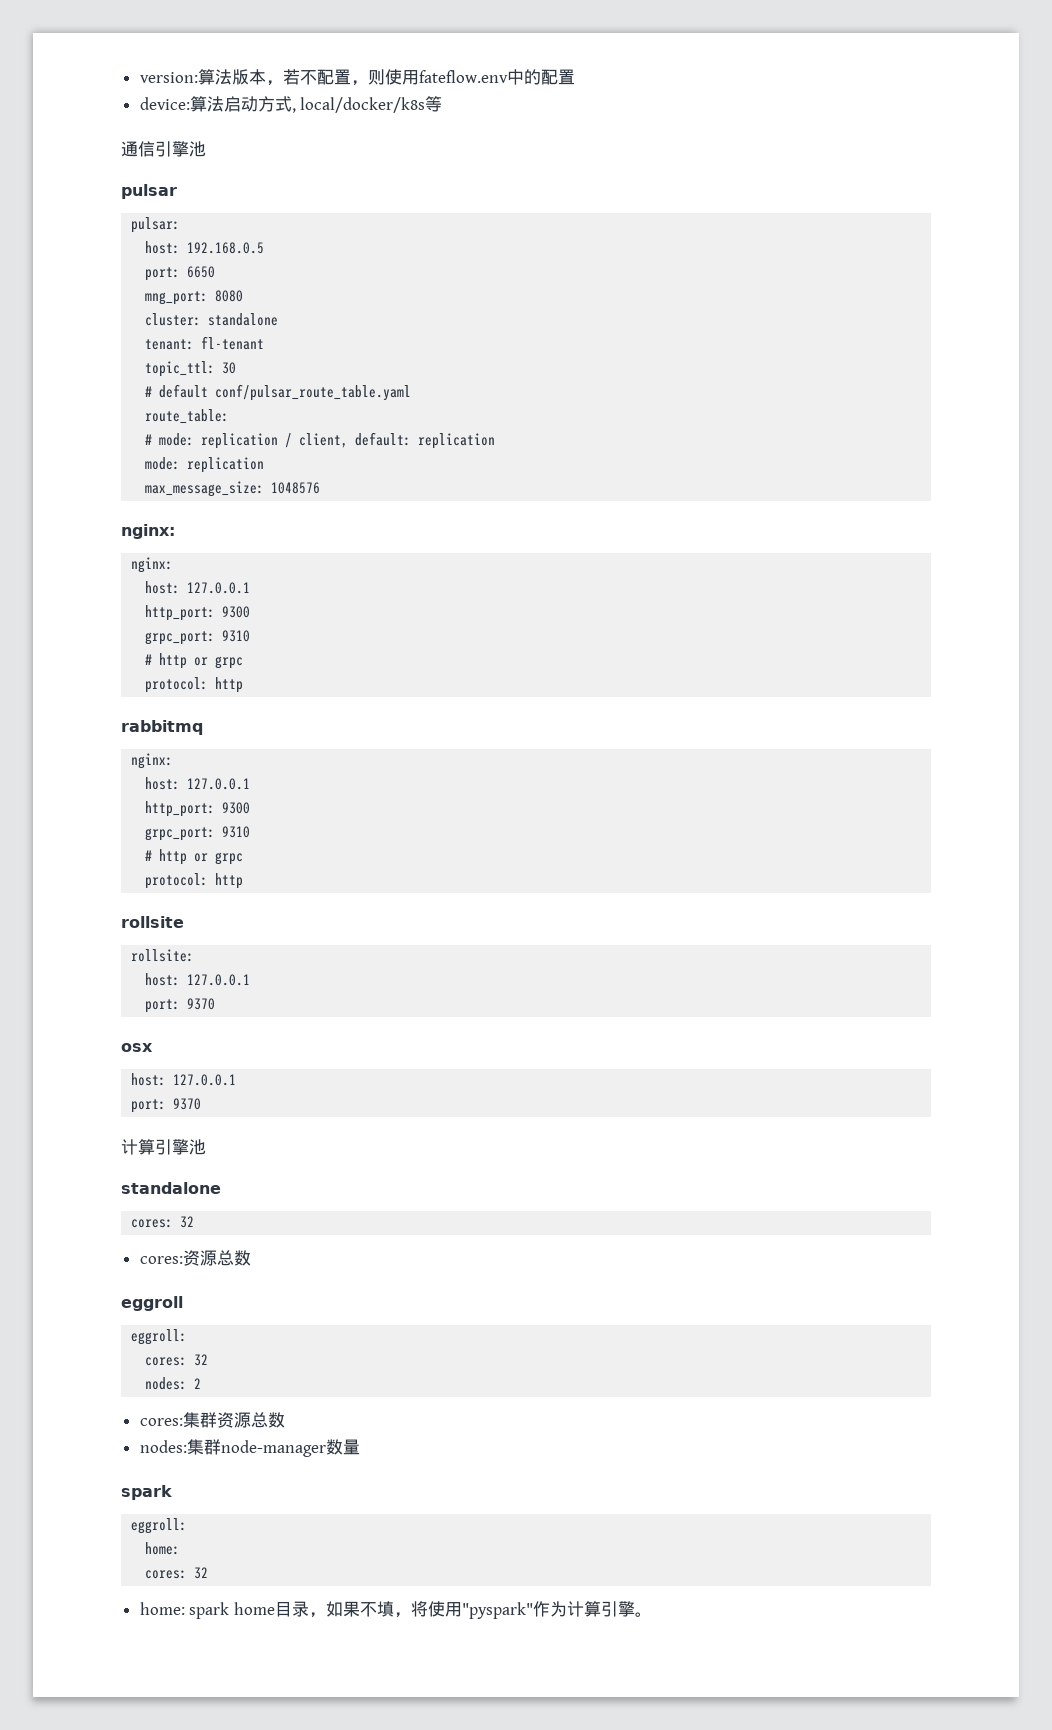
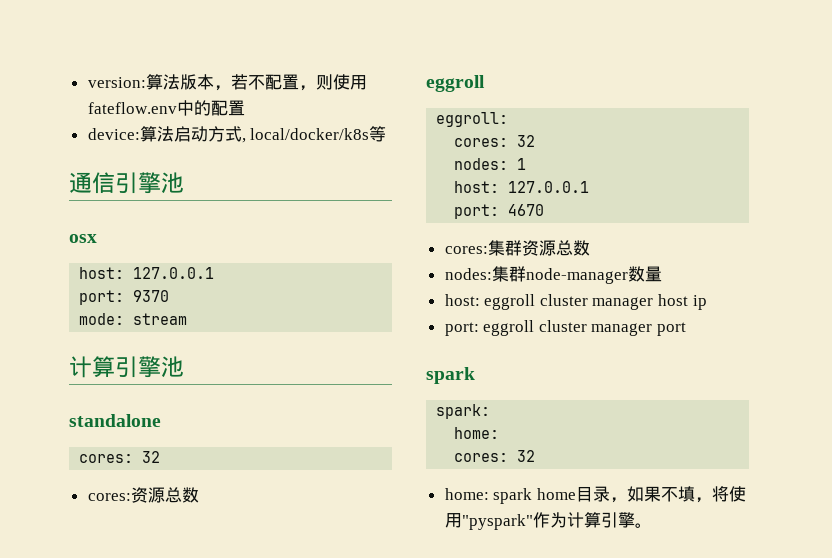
[121,184,177,199] [131,217,181,233] [145,241,265,254] [145,266,216,281] [145,290,244,305] [145,313,279,326] [145,336,265,350] [145,361,237,377] [145,384,412,401] [145,409,230,424] [145,432,496,449] [145,457,265,473] [145,481,321,497] [121,524,175,539] [131,557,174,573] [145,581,251,594] [145,605,251,621] [145,630,251,645] [145,653,244,669] [145,677,244,693] [121,720,203,735] [131,753,174,769] [145,777,251,790] [145,801,251,817] [145,826,251,841] [145,849,244,865] [145,873,244,889] [121,916,184,928] [131,949,195,962] [145,973,251,986] [145,998,216,1013] [121,1043,153,1052] [131,1073,237,1086] [131,1098,202,1113] pulsar // pulsar: // host: 192.168.0.5 // port: 6650 // mng_port: 8080 // cluster: standalone // tenant: fl-tenant // topic_ttl: 30 // # default conf/pulsar_route_table.yaml // route_table: // # mode: replication / client, default: replication // mode: replication // max_message_size: 1048576 // nginx: // nginx: // host: 127.0.0.1 // http_port: 9300 // grpc_port: 9310 // # http or grpc // protocol: http // rabbitmq // nginx: // host: 127.0.0.1 // http_port: 9300 // grpc_port: 9310 // # http or grpc // protocol: http // rollsite // rollsite: // host: 127.0.0.1 // port: 9370 // osx // host: 127.0.0.1 // port: 9370 -> [69,234,97,243] [79,267,215,279] [79,290,170,305] [79,313,188,325] osx // host: 127.0.0.1 // port: 9370 // mode: stream
[194,1378,202,1389] 2 -> [517,158,527,170] [454,181,590,193] [454,204,545,219] 1 // host: 127.0.0.1 // port: 4670
(360, 1447) none -> [444,294,707,310] [444,320,687,336] // host: eggroll cluster manager host ip // port: eggroll cluster manager port
[131,1518,188,1534] eggroll: -> [436,404,491,419] spark:

